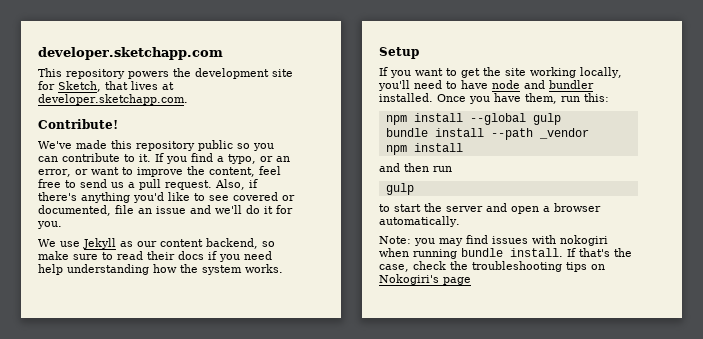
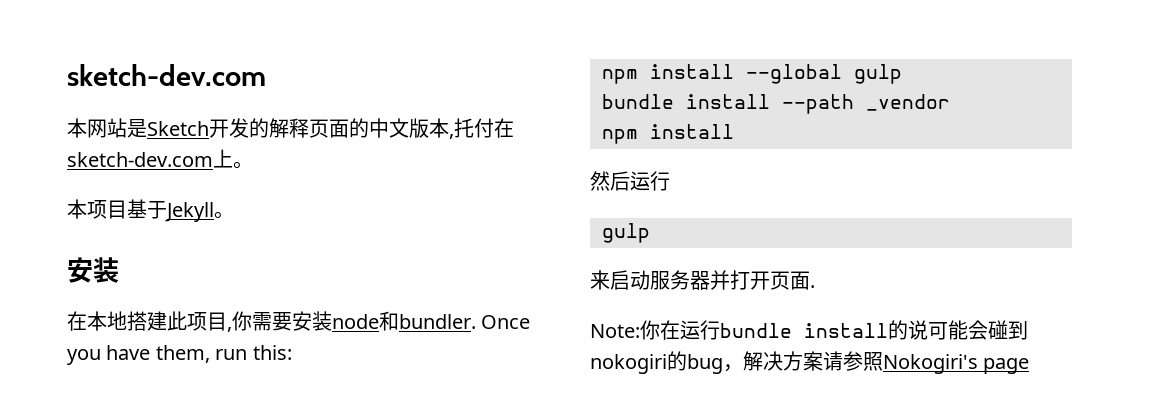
[38,47,223,60] [38,68,293,79] [38,81,174,92] [38,94,188,105] [38,119,118,129] [38,140,274,151] [38,153,290,164] [38,166,281,177] [38,179,258,190] [38,192,295,203] [38,205,293,216] [37,221,62,229] [38,238,275,249] [38,251,272,262] [38,264,283,275] [379,47,419,59] [379,67,622,78] [378,80,594,91] [379,93,433,102] developer.sketchapp.com // This repository powers the development site for Sketch, that lives at developer.sketchapp.com. // Contribute! // We've made this repository public so you can contribute to it. If you find a typo, or an error, or want to improve the content, feel free to send us a pull request. Also, if there's anything you'd like to see covered or documented, file an issue and we'll do it for you. // We use Jekyll as our content backend, so make sure to read their docs if you need help understanding how the system works. // Setup // If you want to get the site working locally, you'll need to have node and bundler installed. -> [67,64,266,86] [67,118,514,139] [67,149,253,169] [67,199,234,222] [67,257,119,283] [67,311,476,332] sketch-dev.com // 本网站是Sketch开发的解释页面的中文版本,托付在sketch-dev.com上。 // 本项目基于Jekyll。 // 安装 // 在本地搭建此项目,你需要安装node和bundler.
[379,163,452,172] [385,183,414,195] [379,203,601,214] [379,216,460,227] [379,235,608,246] [379,248,632,259] [379,261,605,272] and then run // gulp // to start the server and open a browser automatically. // Note: you may find issues with nokogiri when running bundle install. If that's the case, check the troubleshooting tips on -> [590,171,670,191] [602,223,650,243] [590,270,815,290] [590,320,1028,340] [590,351,883,374] 然后运行 // gulp // 来启动服务器并打开页面. // Note:你在运行bundle install的说可能会碰到nokogiri的bug，解决方案请参照

